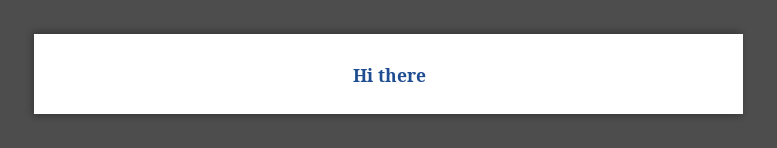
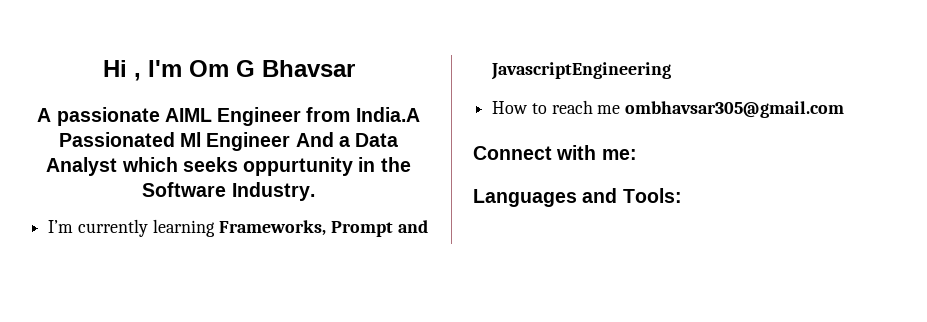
[378,68,426,82] there -> [133,60,355,81] [37,107,420,126] [58,132,399,151] [46,157,411,176] [142,182,315,201] [48,219,428,237] [491,62,672,80] [492,100,845,118] [473,145,637,160] [473,188,682,207] , I'm Om G Bhavsar // A passionate AIML Engineer from India.A Passionated Ml Engineer And a Data Analyst which seeks oppurtunity in the Software Industry. // I’m currently learning Frameworks, Prompt and JavascriptEngineering // How to reach me ombhavsar305@gmail.com // Connect with me: // Languages and Tools:

